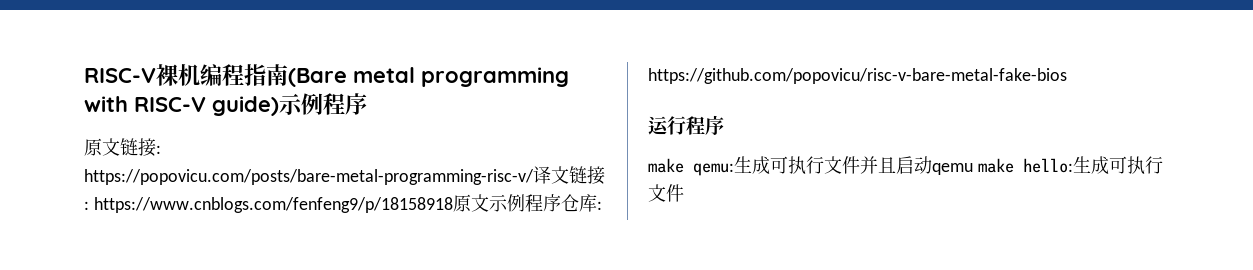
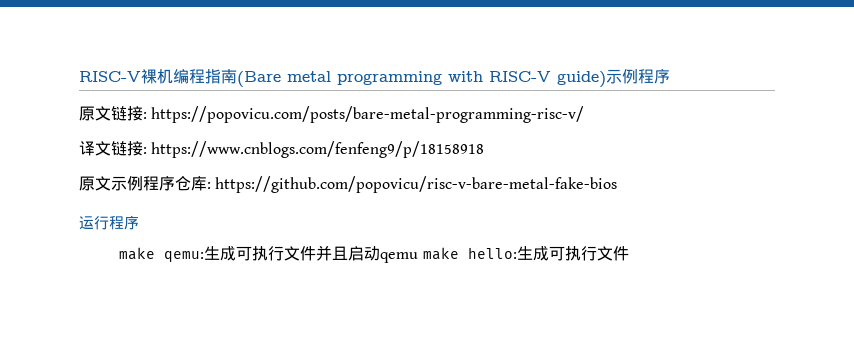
(534, 177) none -> (585, 114) //
(453, 205) none -> (485, 149) //

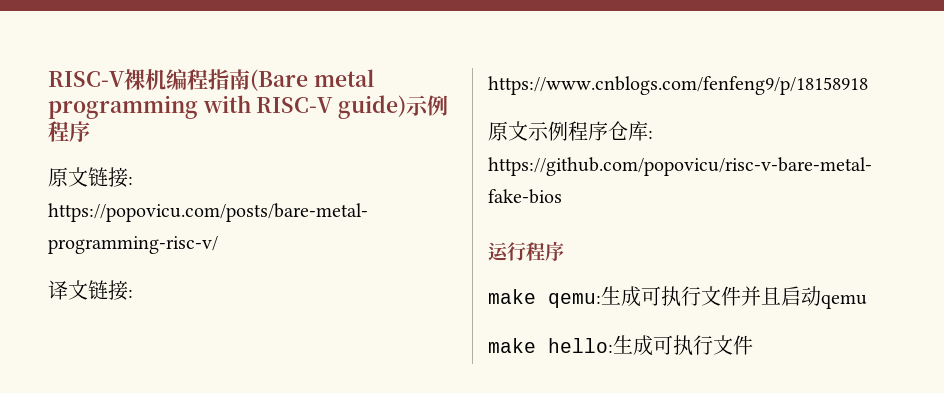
(419, 257) none -> (867, 301) //

